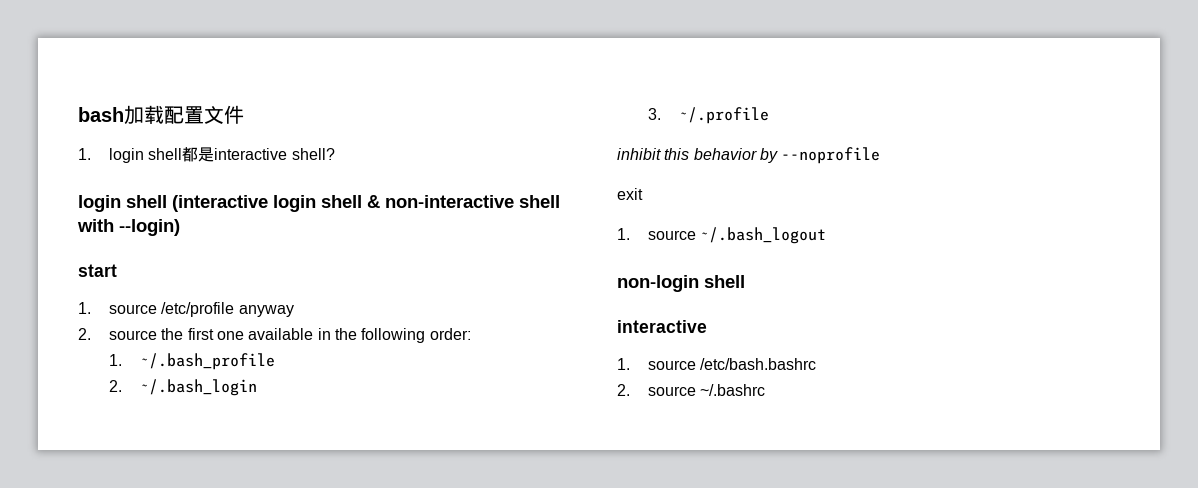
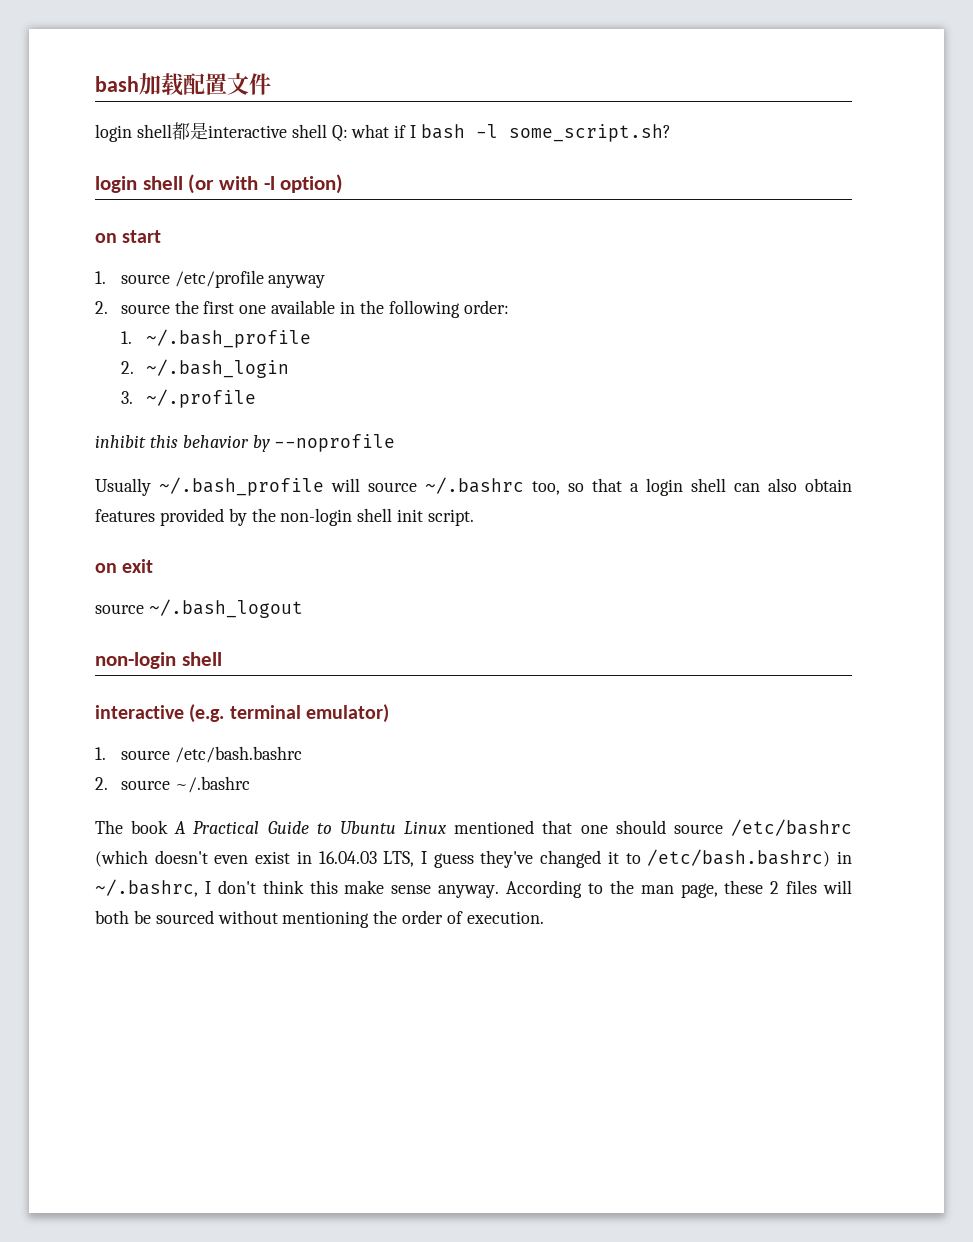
[78,148,91,160] 1. -> (271, 84) none
[291,148,335,160] [78,195,560,212] [77,219,180,236] shell? // login shell (interactive login shell & non-interactive shell with --login) // -> [291,124,672,142] [95,174,344,194] [95,233,117,243] shell Q: what if I bash -l some_script.sh? // login shell (or with -l option) // on
(881, 155) none -> [95,477,852,496] [95,508,475,526] [95,563,117,573] Usually ~/.bash_profile will source ~/.bashrc too, so that a login shell can also obtain features provided by the non-login shell init script. // on
[617,228,630,240] 1. -> (154, 566) none
(707, 326) none -> [189,704,390,723] (e.g. terminal emulator)
(766, 390) none -> [95,819,852,836] [95,849,852,868] [95,879,852,898] [95,910,544,928] // The book A Practical Guide to Ubuntu Linux mentioned that one should source /etc/bashrc (which doesn't even exist in 16.04.03 LTS, I guess they've changed it to /etc/bash.bashrc) in ~/.bashrc, I don't think this make sense anyway. According to the man page, these 2 files will both be sourced without mentioning the order of execution.

